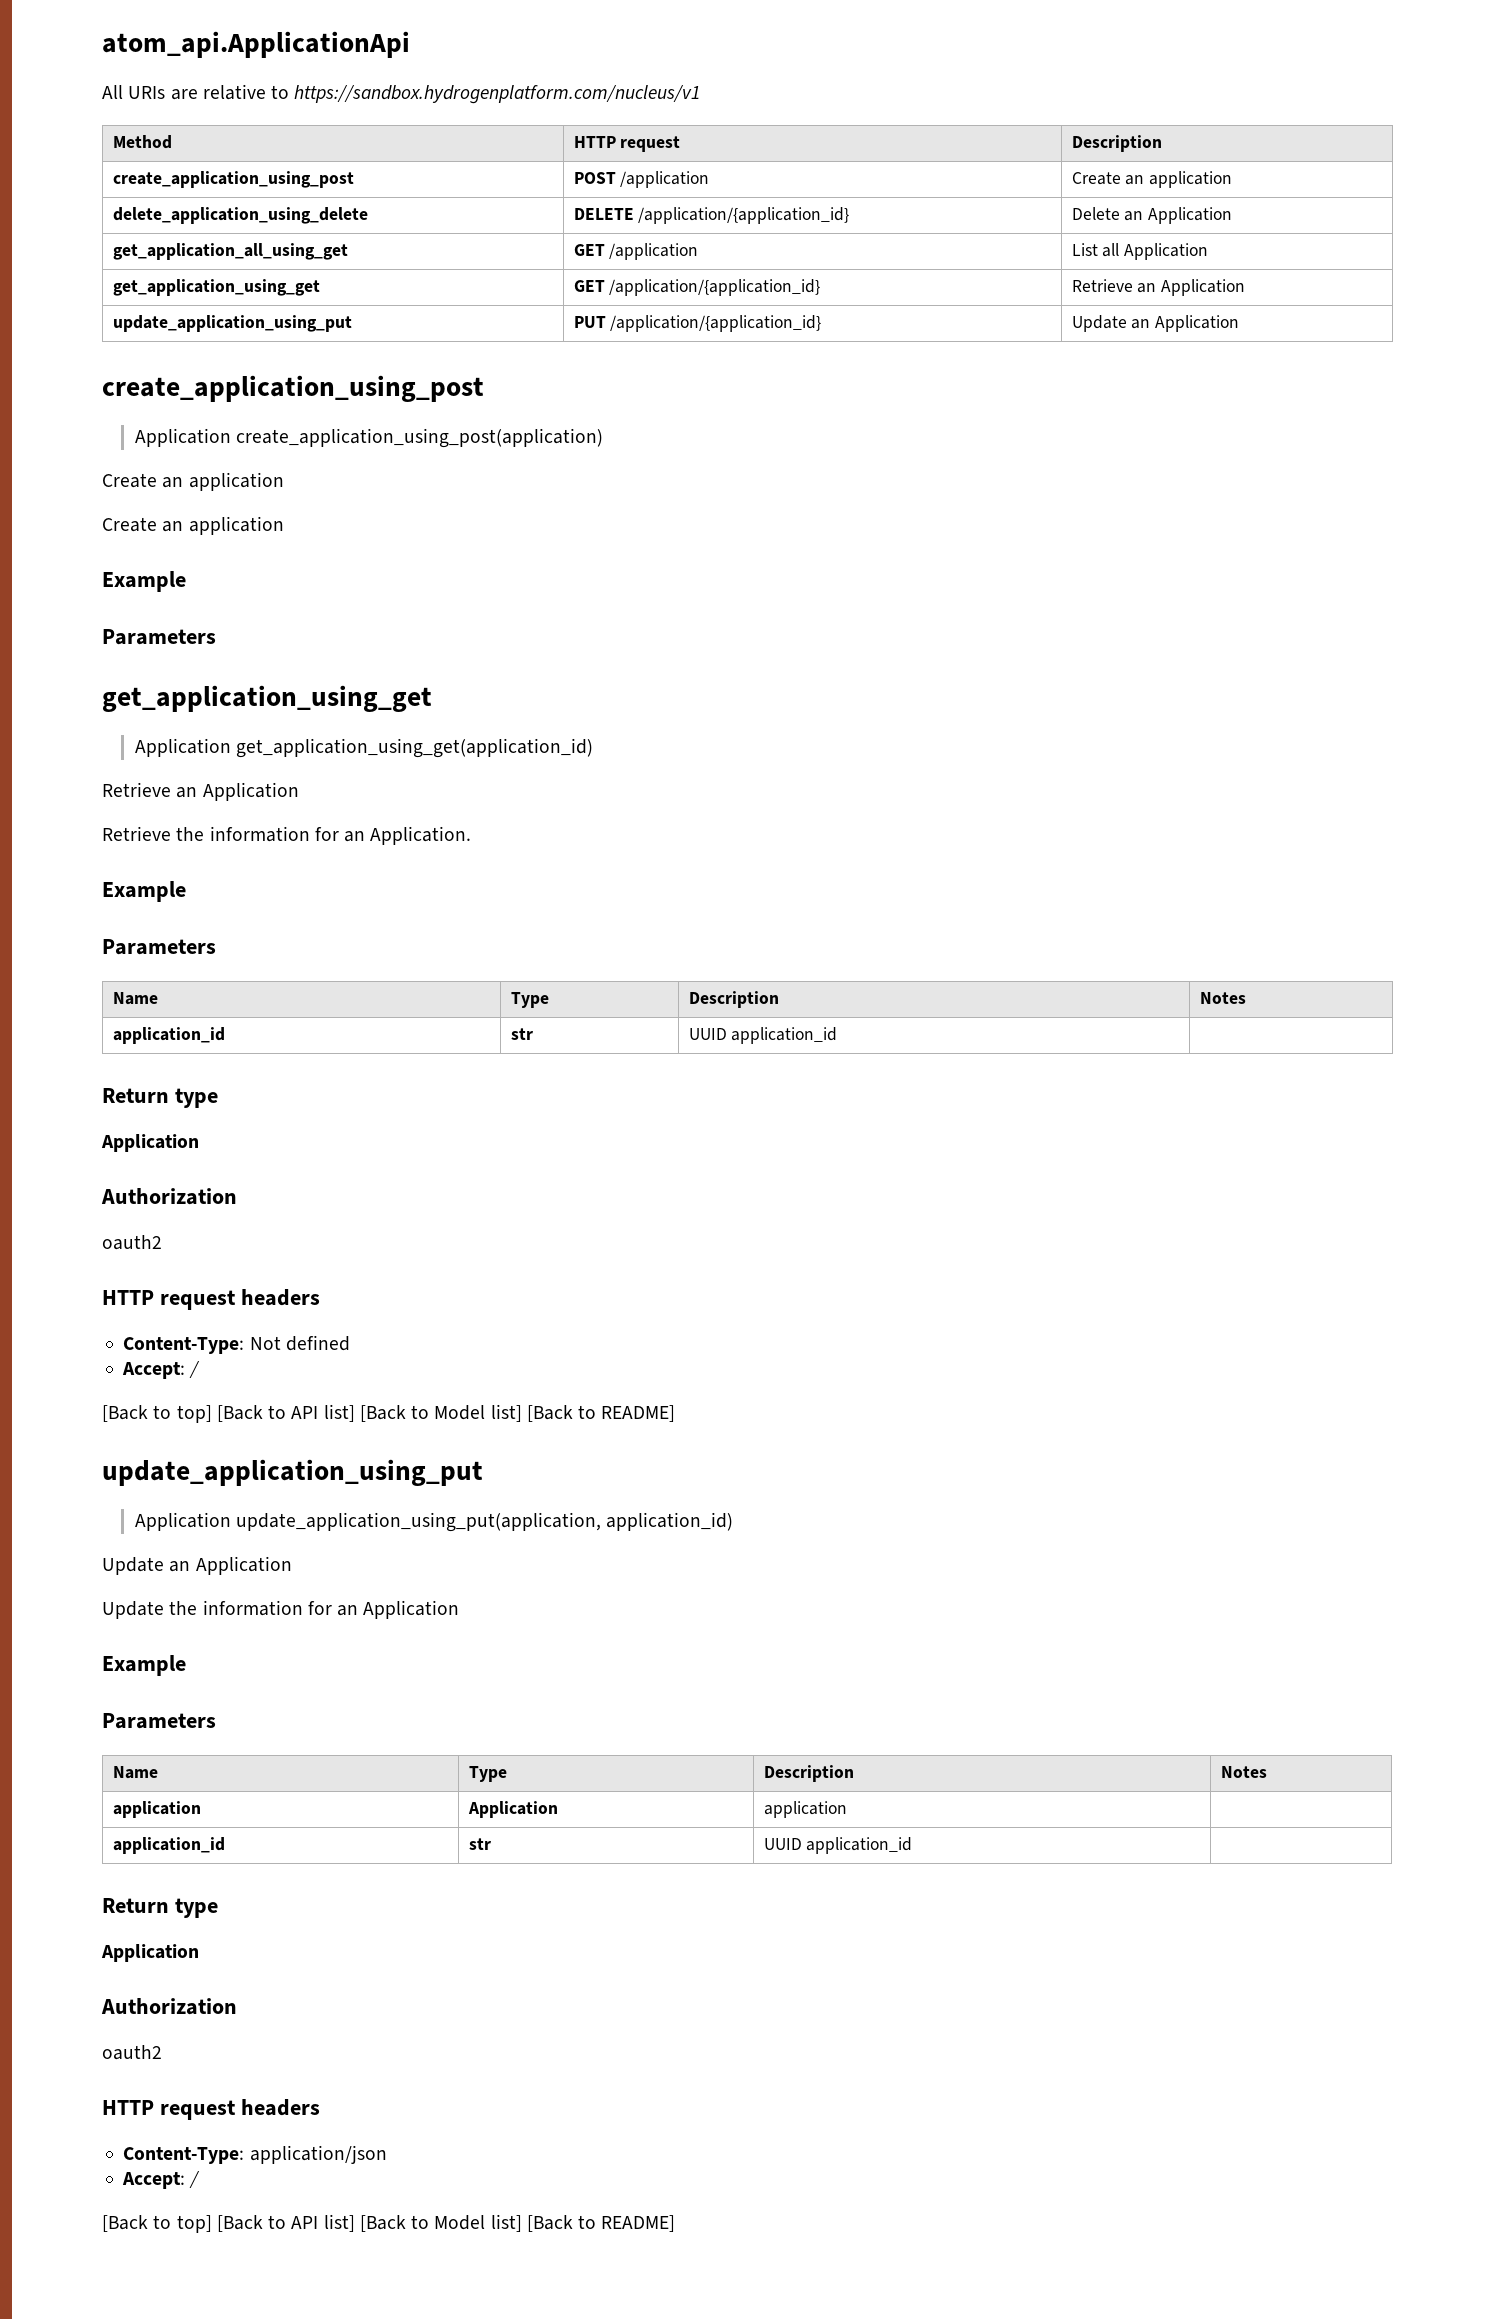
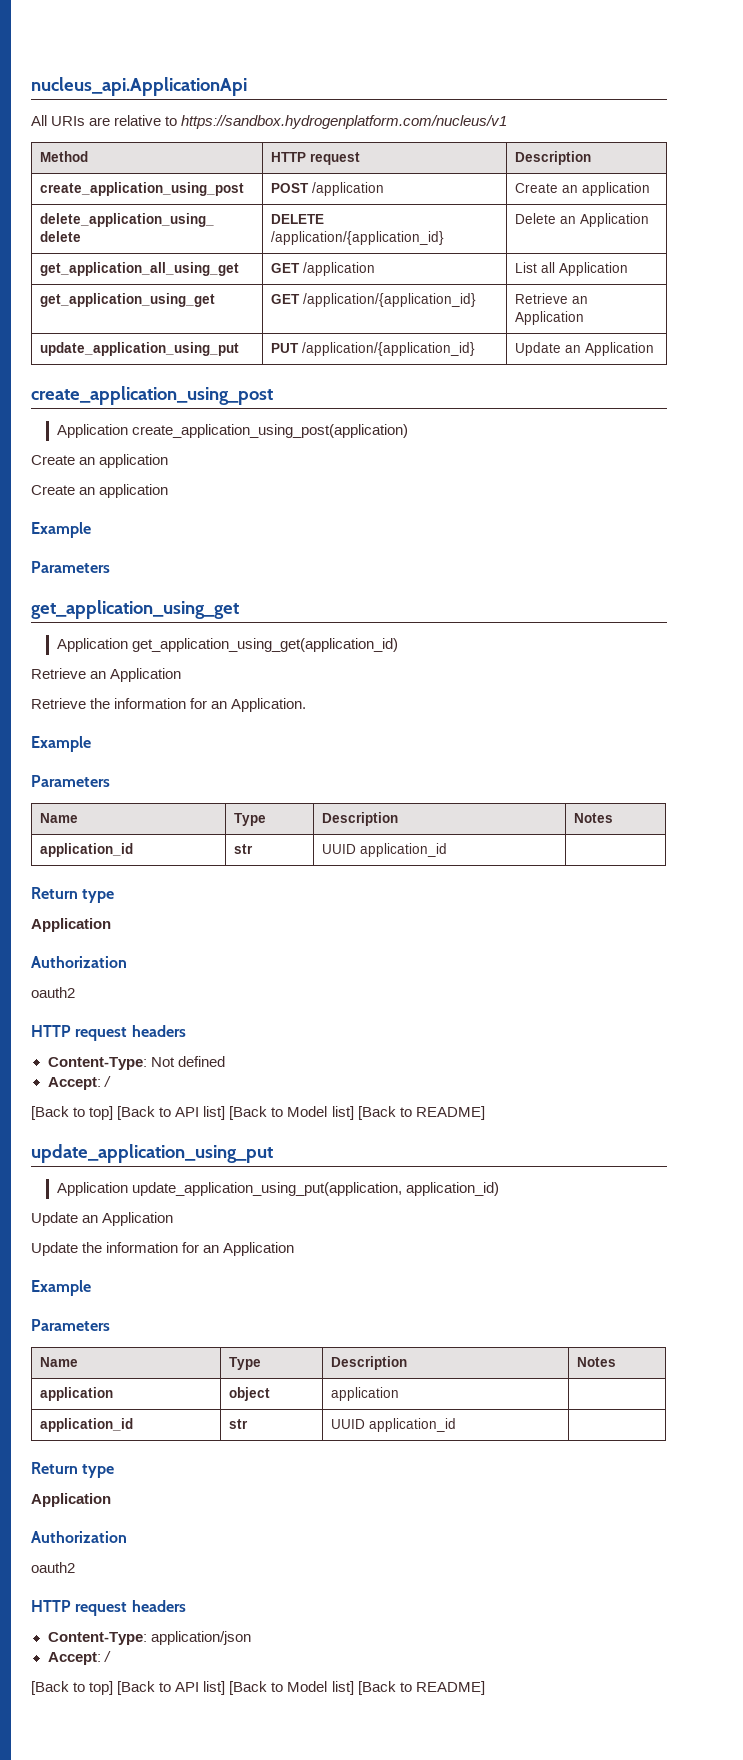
[102,31,410,58] atom_api.ApplicationApi -> [31,77,247,96] nucleus_api.ApplicationApi
[467,1801,558,1818] Application -> [228,1387,270,1401] object

